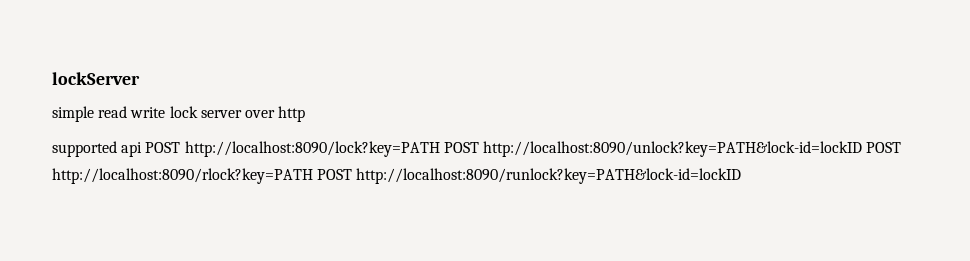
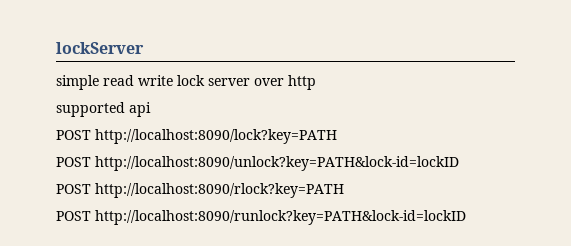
(143, 149) none -> (151, 109) //
(440, 149) none -> (337, 136) //
(862, 149) none -> (459, 163) //
(313, 176) none -> (344, 190) //

